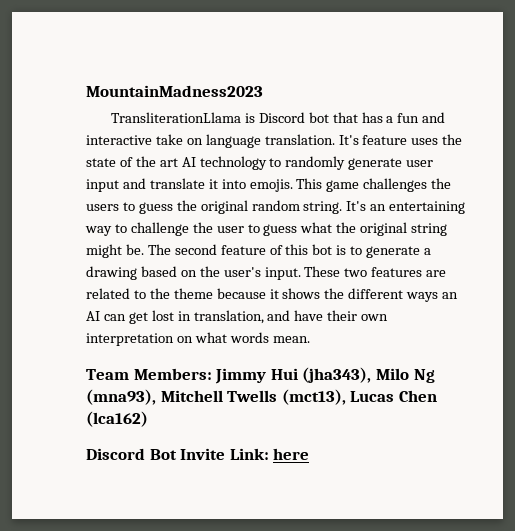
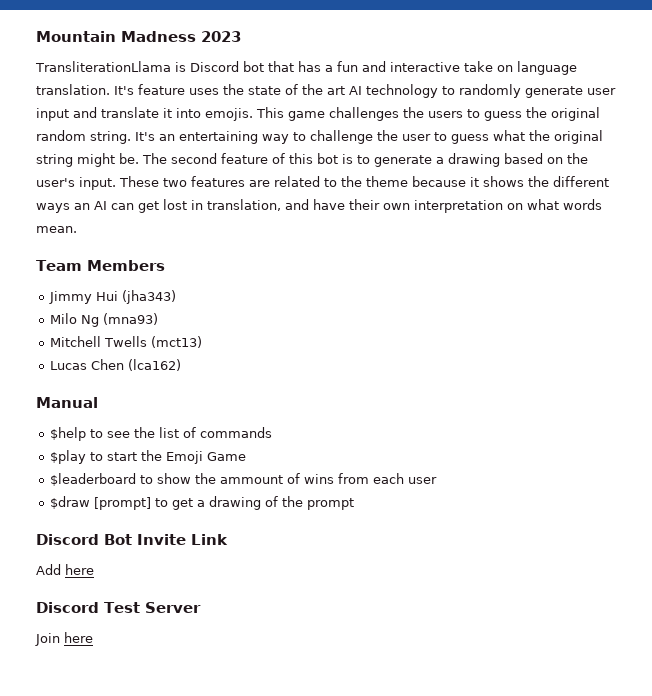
[86,85,263,97] MountainMadness2023 -> [36,31,241,42] Mountain Madness 2023
[133,368,212,380] Members: -> [86,260,165,271] Members //
[302,367,372,383] (jha343), -> [122,290,177,304] (jha343) //
[86,389,156,405] (mna93), -> [103,313,159,325] (mna93) //
[281,389,346,405] (mct13), -> [151,336,203,348] (mct13) //
(148, 419) none -> [36,397,98,408] [50,427,273,441] [50,450,247,464] [50,473,438,486] [50,496,355,510] // Manual // $help to see the list of commands // $play to start the Emoji Game // $leaderboard to show the ammount of wins from each user // $draw [prompt] to get a drawing of the prompt
[229,448,310,460] Link: here -> [191,534,228,545] [36,564,94,575] [36,602,201,613] [35,632,93,646] Link // Add here // Discord Test Server // Join here

